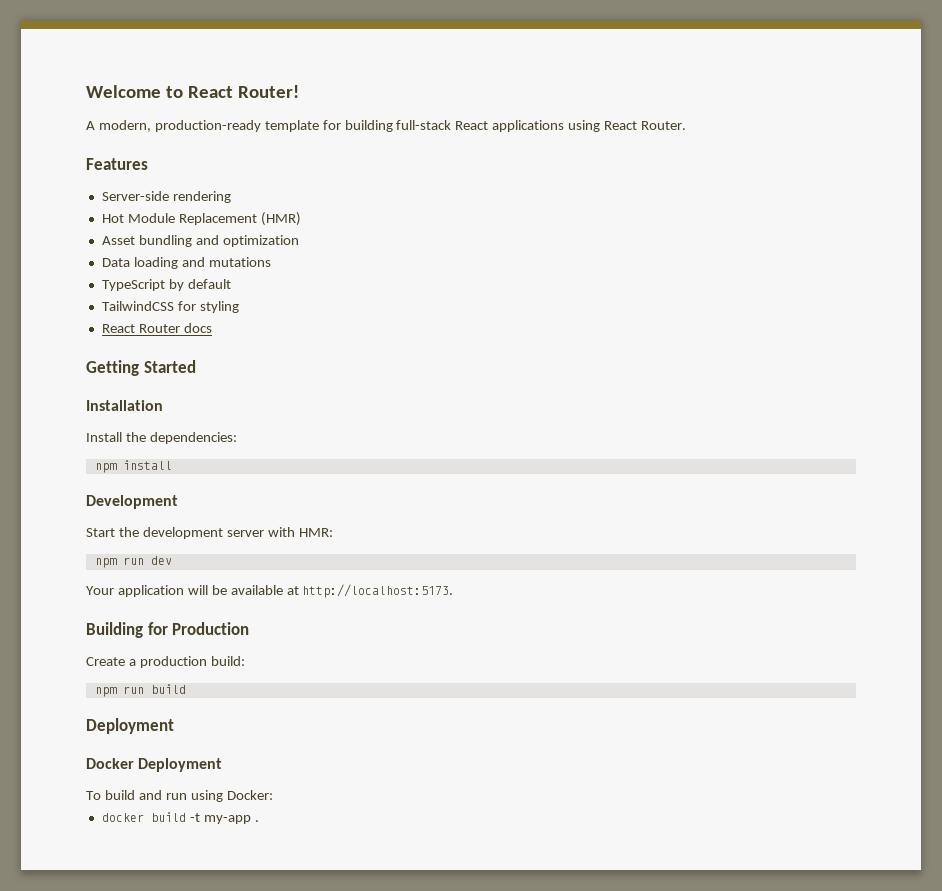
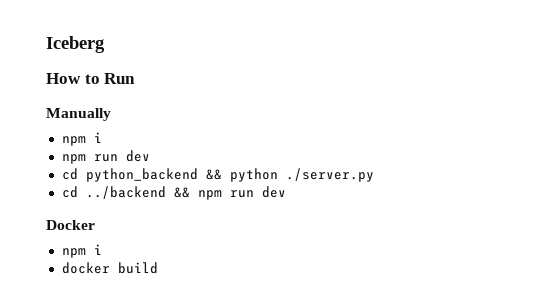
[86,85,299,98] [86,120,687,132] [86,158,148,170] [101,191,231,203] [101,212,301,226] [101,235,299,247] [101,257,271,269] [101,279,231,291] [101,301,239,313] [101,323,212,333] [86,360,196,376] [86,400,163,411] [86,432,237,444] [94,460,172,473] [86,495,178,509] [86,527,333,539] [94,556,172,568] [86,584,454,598] [86,622,250,638] [86,656,245,668] [94,684,186,697] [86,718,174,734] [86,758,223,772] [86,790,273,802] Welcome to React Router! // A modern, production-ready template for building full-stack React applications using React Router. // Features // Server-side rendering // Hot Module Replacement (HMR) // Asset bundling and optimization // Data loading and mutations // TypeScript by default // TailwindCSS for styling // React Router docs // Getting Started // Installation // Install the dependencies: // npm install // Development // Start the development server with HMR: // npm run dev // Your application will be available at http://localhost:5173. // Building for Production // Create a production build: // npm run build // Deployment // Docker Deployment // To build and run using Docker: -> [46,36,105,53] [46,73,136,84] [46,108,111,121] [61,132,102,146] [61,150,150,164] [61,168,374,182] [61,186,286,200] [46,220,95,230] [61,244,102,258] Iceberg // How to Run // Manually // npm i // npm run dev // cd python_backend && python ./server.py // cd ../backend && npm run dev // Docker // npm i
[189,813,259,824] -t my-app . -> (158, 268) none

